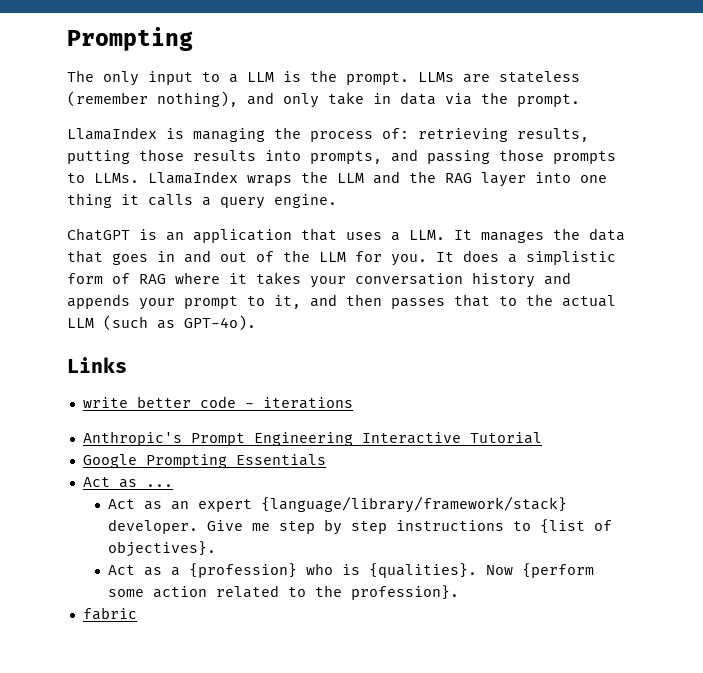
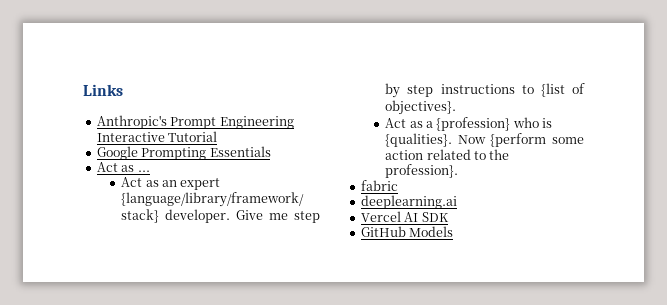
[67,27,193,51] [67,70,580,86] [67,91,580,108] [67,127,589,142] [67,149,616,164] [67,171,607,187] [67,193,337,209] [67,228,625,243] [67,250,616,266] [67,272,571,288] [67,294,616,310] [67,315,256,331] [67,357,127,373] [82,396,353,409] Prompting // The only input to a LLM is the prompt. LLMs are stateless (remember nothing), and only take in data via the prompt. // LlamaIndex is managing the process of: retrieving results, putting those results into prompts, and passing those prompts to LLMs. LlamaIndex wraps the LLM and the RAG layer into one thing it calls a query engine. // ChatGPT is an application that uses a LLM. It manages the data that goes in and out of the LLM for you. It does a simplistic form of RAG where it takes your conversation history and appends your prompt to it, and then passes that to the actual LLM (such as GPT-4o). // Links // write better code - iterations -> [83,84,123,96] Links
(137, 613) none -> [360,195,457,209] [360,211,449,222] [360,226,454,237] // deeplearning.ai // Vercel AI SDK // GitHub Models

